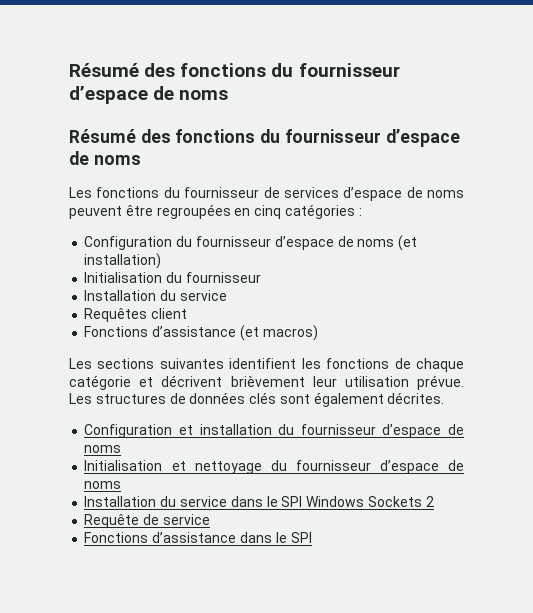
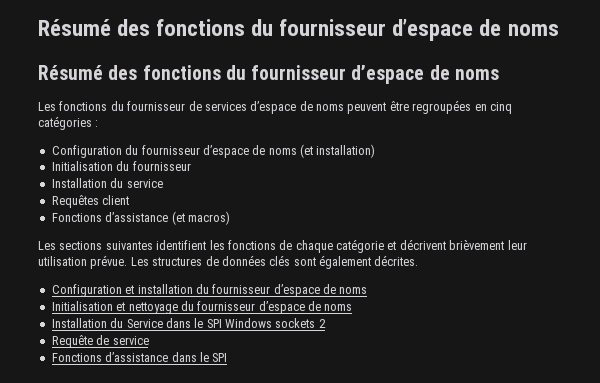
[179,496,227,507] service -> [126,319,163,328] Service
[367,496,422,507] Sockets -> [275,318,316,328] sockets

